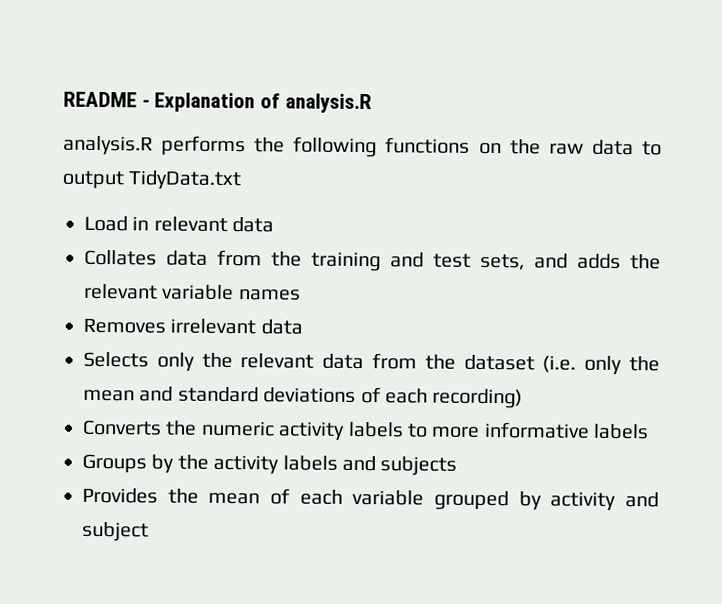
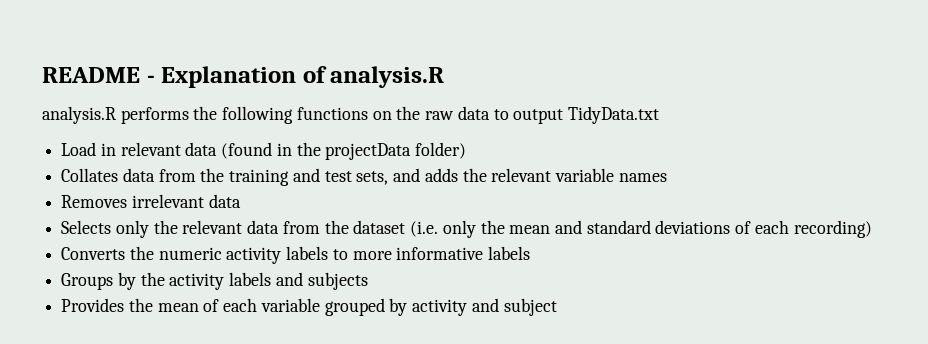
(275, 225) none -> [221,142,467,160] (found in the projectData folder)

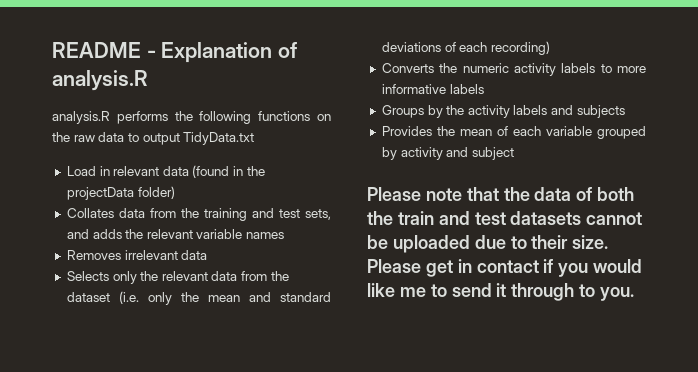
(557, 307) none -> [367,187,635,201] [367,211,643,225] [367,235,609,253] [367,259,643,277] [367,283,635,301] // Please note that the data of both the train and test datasets cannot be uploaded due to their size. Please get in contact if you would like me to send it through to you.

